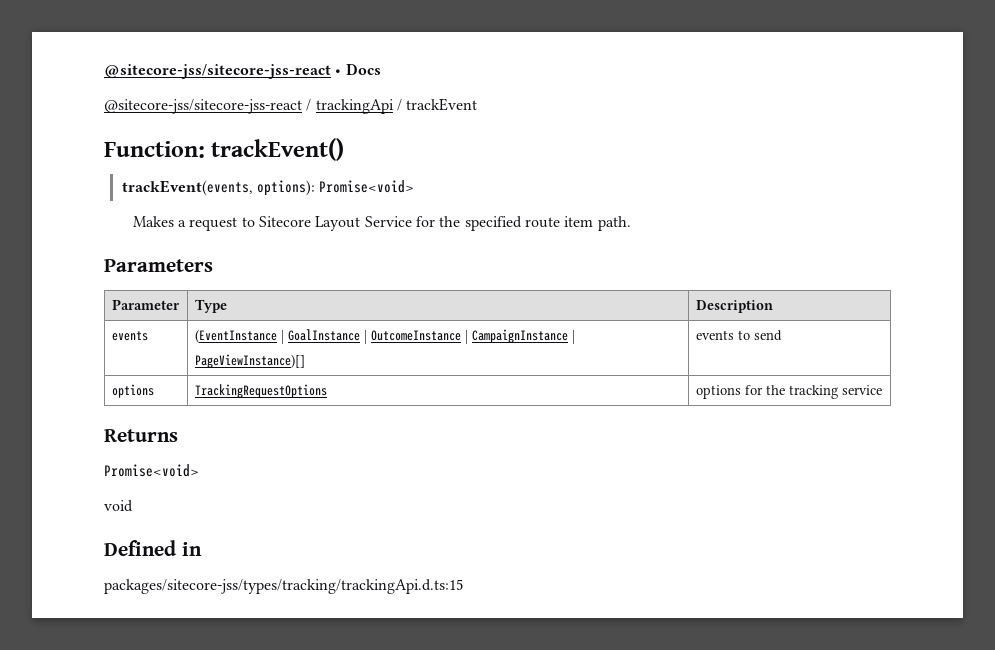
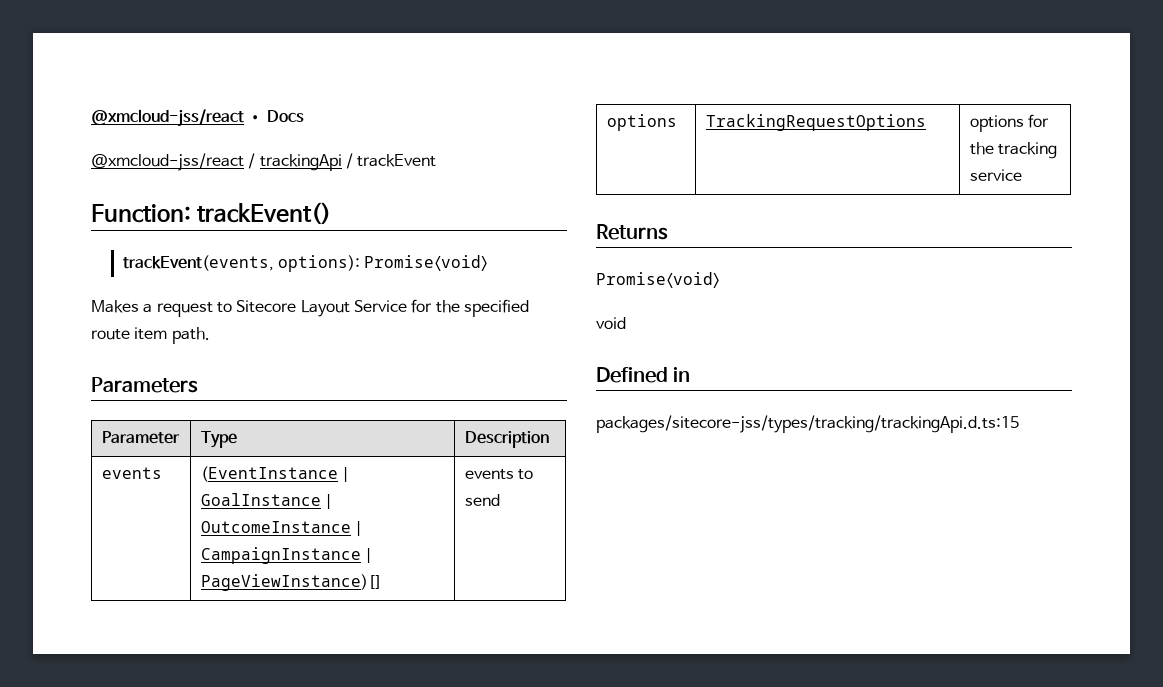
[104,64,331,79] @sitecore-jss/sitecore-jss-react -> [91,109,244,127] @xmcloud-jss/react
[104,99,302,114] @sitecore-jss/sitecore-jss-react -> [91,153,244,171] @xmcloud-jss/react

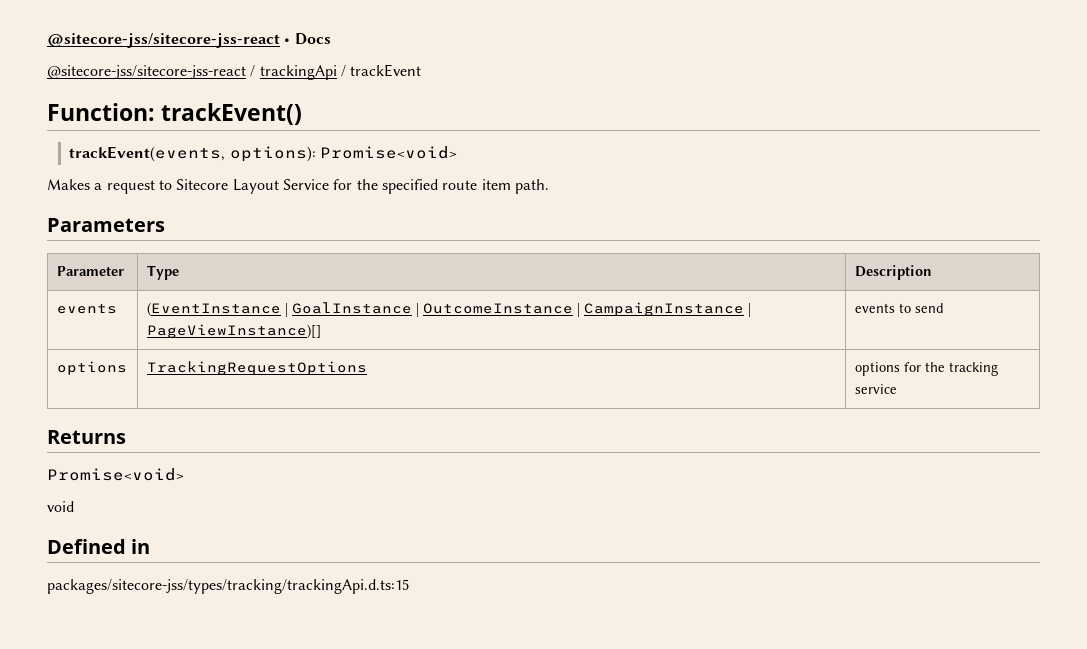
[91,109,244,127] @xmcloud-jss/react -> [47,33,280,48] @sitecore-jss/sitecore-jss-react
[91,153,244,171] @xmcloud-jss/react -> [47,65,246,79] @sitecore-jss/sitecore-jss-react

